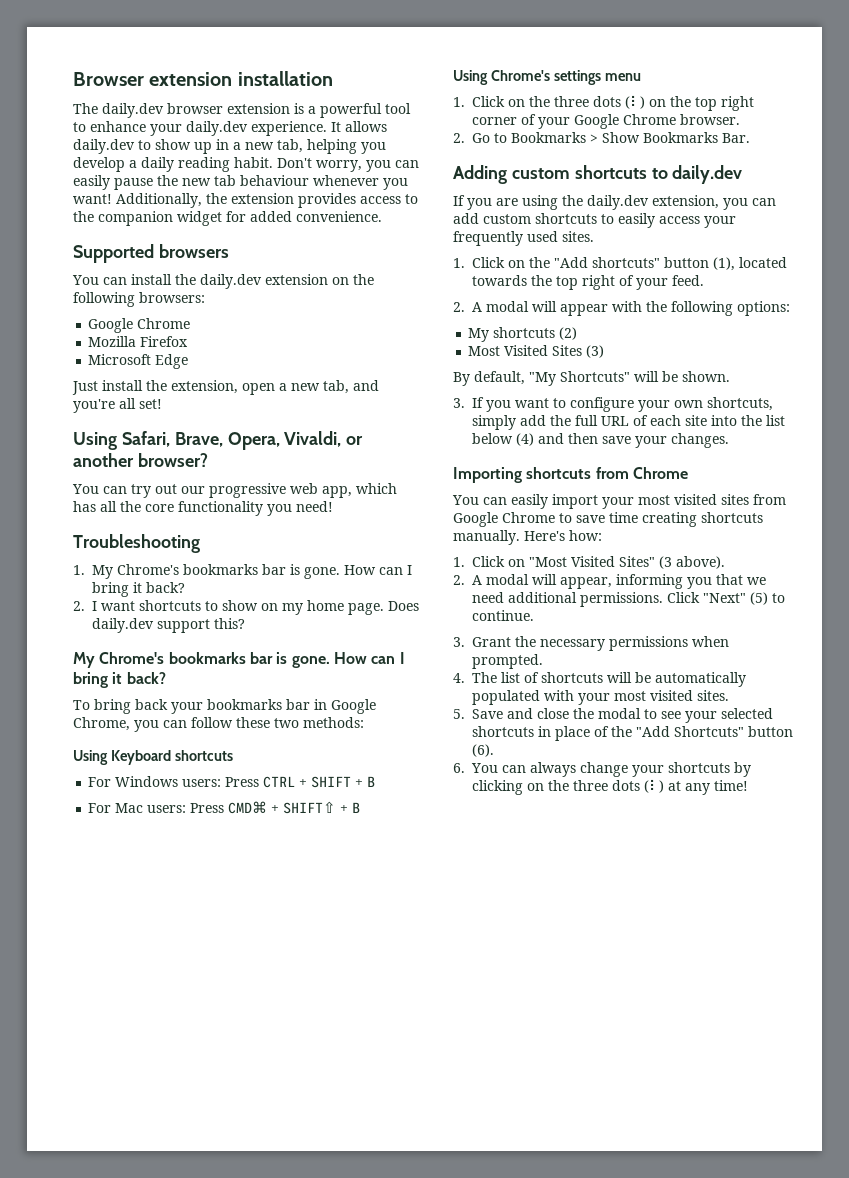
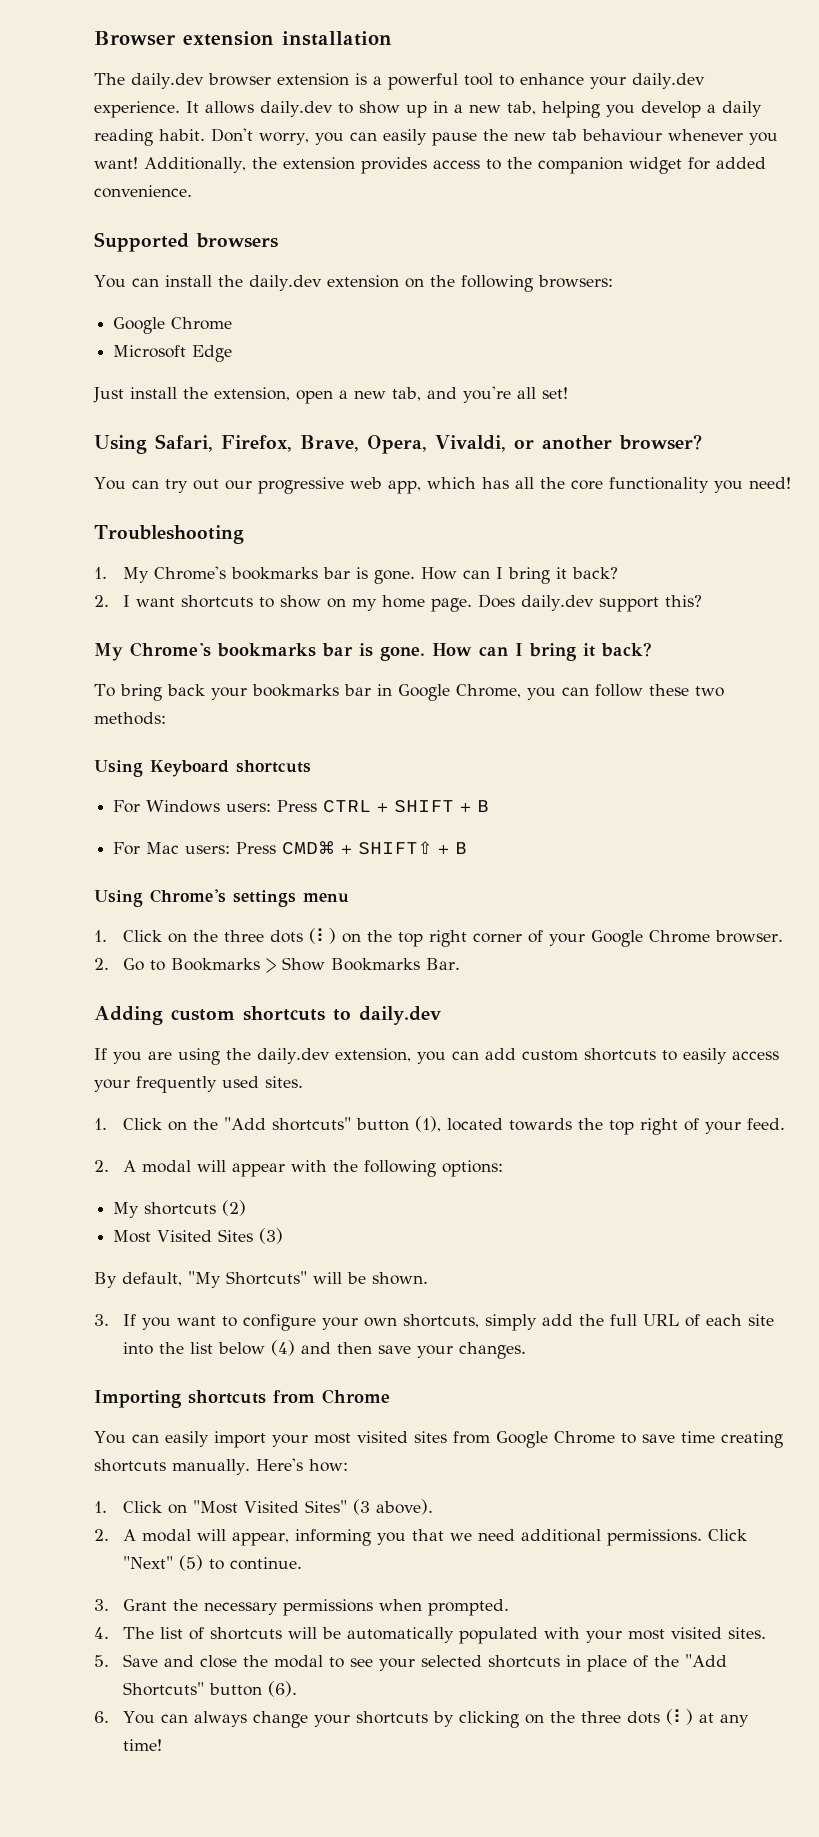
[88,336,189,347] // Mozilla Firefox -> (233, 323) none
(170, 439) none -> [221,435,292,452] Firefox,

